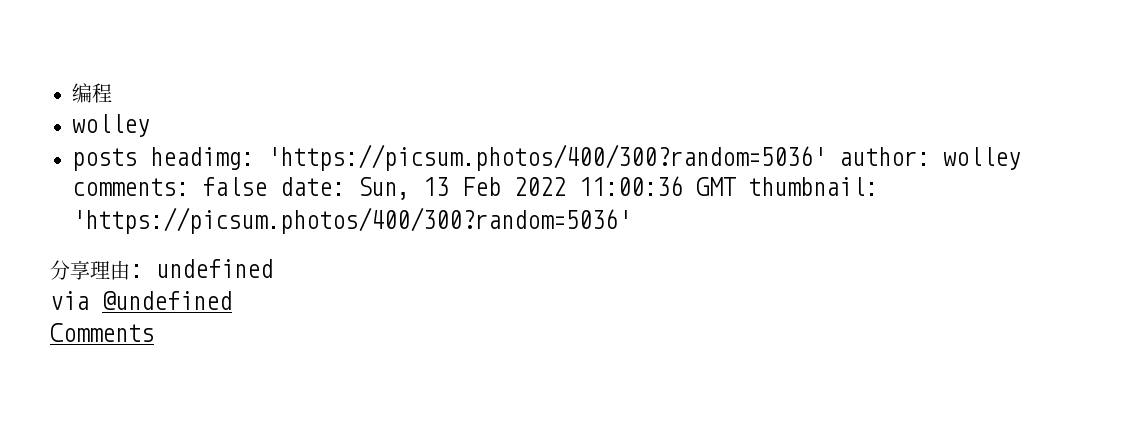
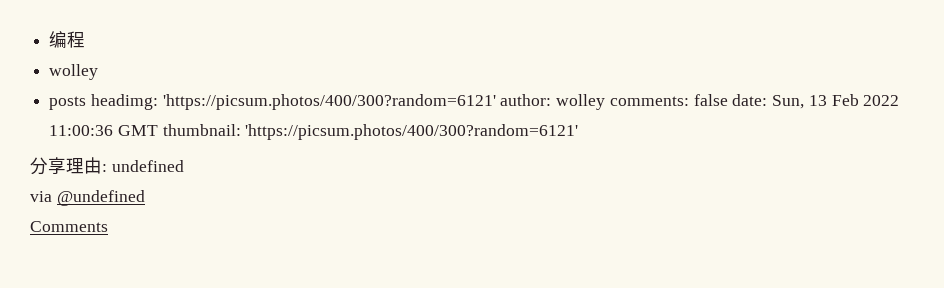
[267,144,826,171] 'https://picsum.photos/400/300?random=5036' -> [162,94,496,110] 'https://picsum.photos/400/300?random=6121'
[72,207,631,234] 'https://picsum.photos/400/300?random=5036' -> [245,124,579,140] 'https://picsum.photos/400/300?random=6121'

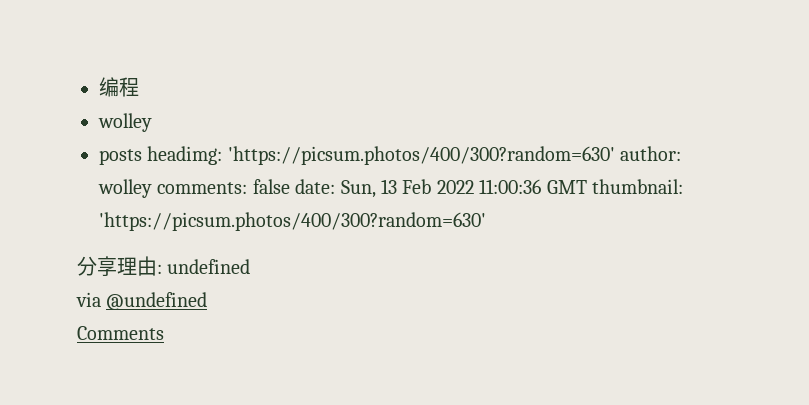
[162,94,496,110] 'https://picsum.photos/400/300?random=6121' -> [227,146,615,165] 'https://picsum.photos/400/300?random=630'
[245,124,579,140] 'https://picsum.photos/400/300?random=6121' -> [99,212,486,231] 'https://picsum.photos/400/300?random=630'

